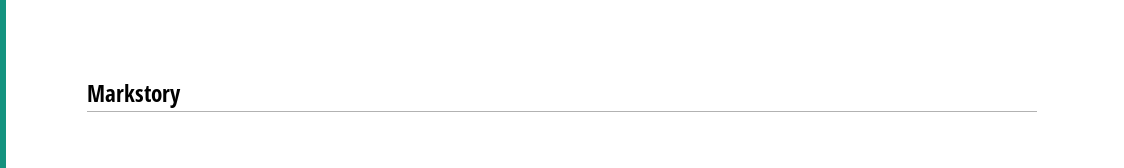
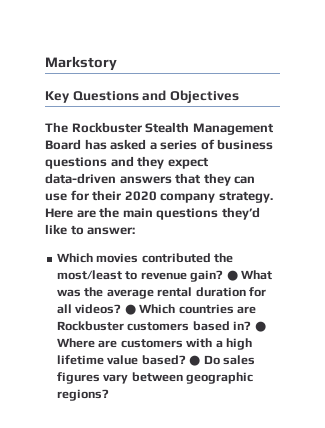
(181, 96) none -> [45,90,239,103] [45,122,274,135] [45,139,274,150] [45,156,209,169] [45,173,256,186] [45,190,273,203] [45,207,260,220] [45,224,136,235] [57,253,234,263] [57,270,272,282] [57,287,266,299] [57,304,256,315] [57,321,266,332] [57,338,252,350] [57,355,255,366] [57,372,254,384] [57,389,110,401] // Key Questions and Objectives // The Rockbuster Stealth Management Board has asked a series of business questions and they expect data-driven answers that they can use for their 2020 company strategy. Here are the main questions they’d like to answer: // Which movies contributed the most/least to revenue gain? ● What was the average rental duration for all videos? ● Which countries are Rockbuster customers based in? ● Where are customers with a high lifetime value based? ● Do sales figures vary between geographic regions?

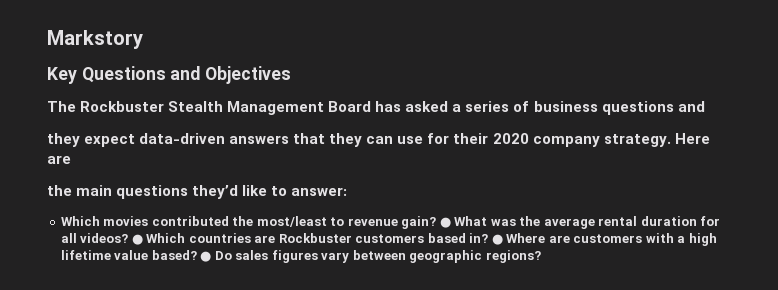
(134, 161) none -> (705, 106) //
(96, 214) none -> (71, 159) //

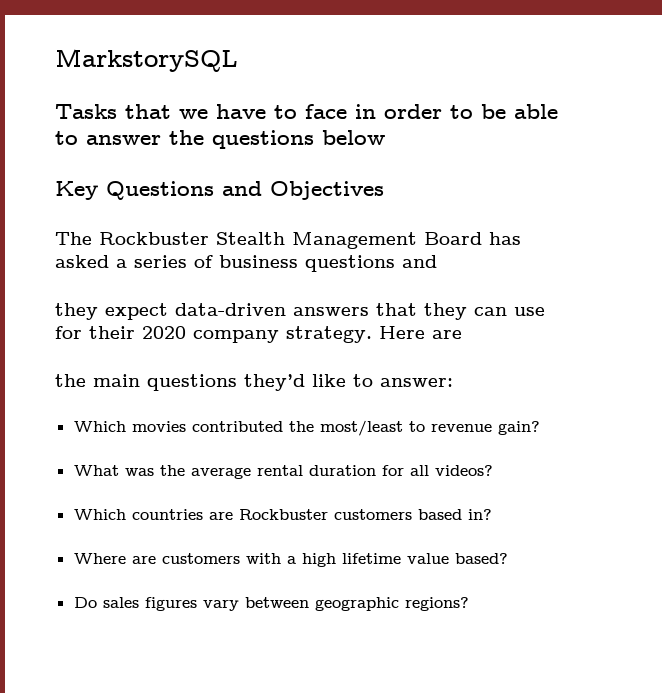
[47,30,143,49] Markstory -> [55,49,238,72] [55,104,558,119] [55,130,385,149] MarkstorySQL // Tasks that we have to face in order to be able to answer the questions below
[439,217,451,228] ● -> (540, 428) //
[131,234,143,245] ● -> (493, 470) //
[491,234,503,245] ● -> (492, 514) //
[200,251,212,262] ● -> (508, 558) //

